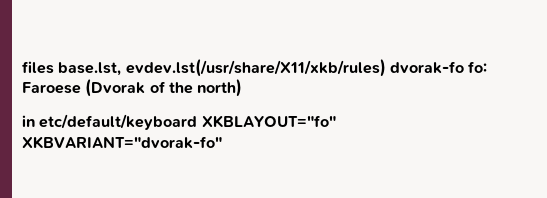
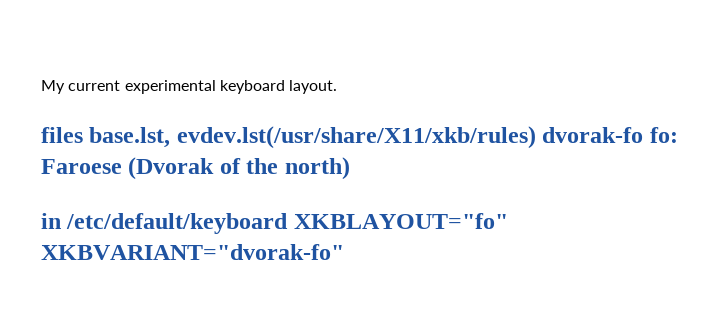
(22, 67) none -> [41,80,338,94] My current experimental keyboard layout. //
[39,114,198,130] etc/default/keyboard -> [66,213,289,234] /etc/default/keyboard

